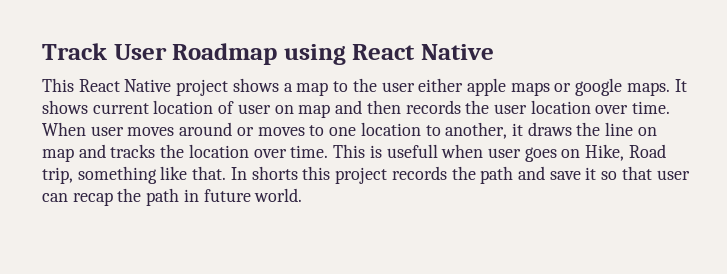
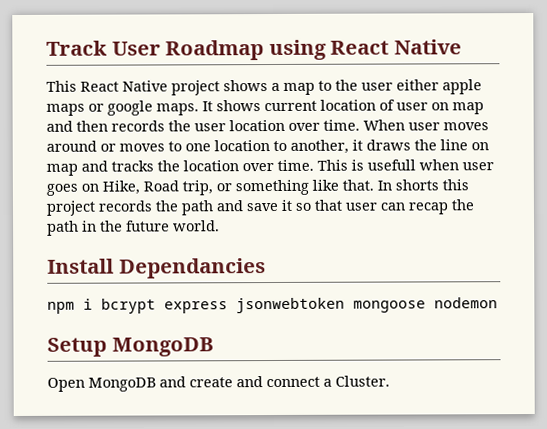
(73, 175) none -> [216,183,232,192] or
(199, 195) none -> [100,220,123,232] the
(303, 195) none -> [47,258,266,279] [47,297,498,314] [47,337,214,357] [47,375,390,392] // Install Dependancies // npm i bcrypt express jsonwebtoken mongoose nodemon // Setup MongoDB // Open MongoDB and create and connect a Cluster.

